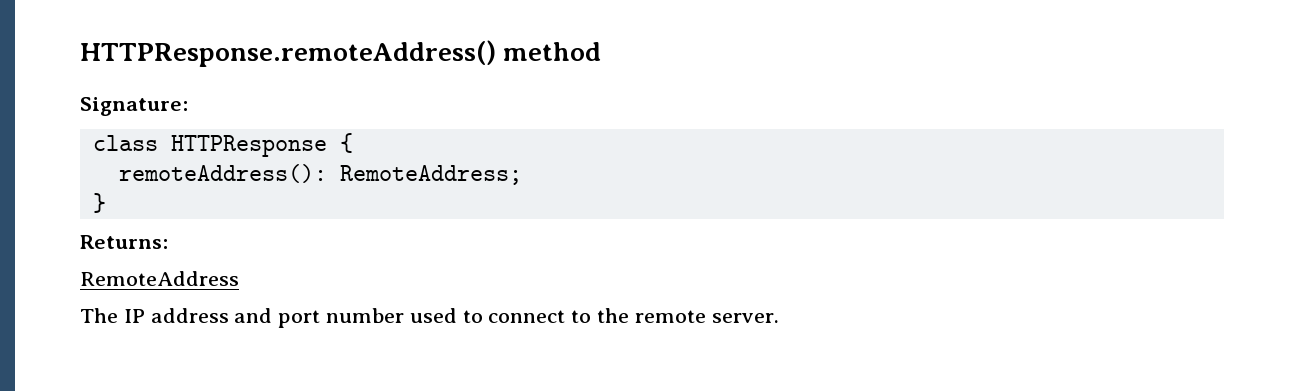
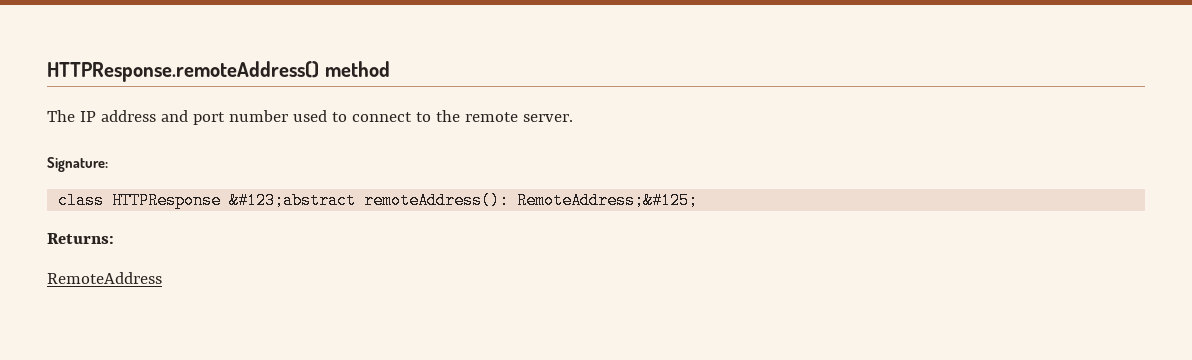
[80,97,188,116] [92,133,353,157] [118,164,522,185] [92,193,106,213] [80,235,168,249] [80,271,239,286] // Signature: // class HTTPResponse { // remoteAddress(): RemoteAddress; // } // Returns: // RemoteAddress -> (390, 69) none
(779, 318) none -> [47,157,108,172] [58,192,699,209] [47,233,114,244] [47,272,162,284] // Signature: // class HTTPResponse &#123;abstract remoteAddress(): RemoteAddress;&#125; // Returns: // RemoteAddress

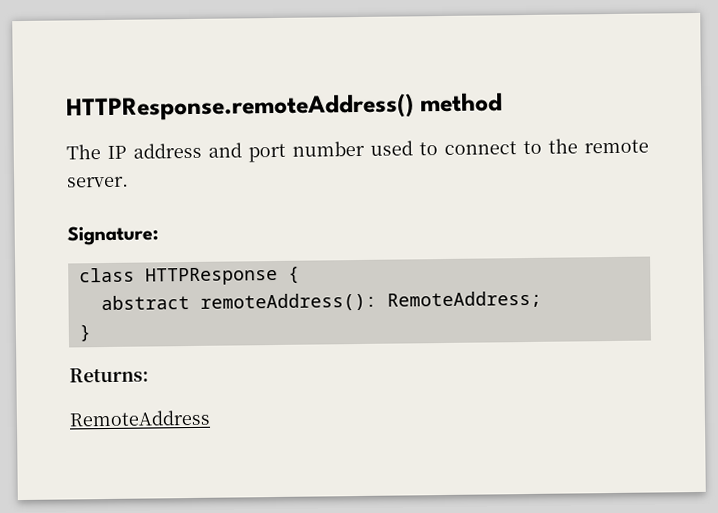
[229,192,699,209] &#123;abstract remoteAddress(): RemoteAddress;&#125; -> [287,266,300,284] [100,290,542,312] [78,324,91,342] { // abstract remoteAddress(): RemoteAddress; // }

